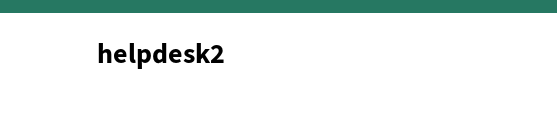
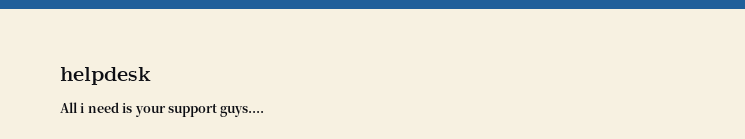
[97,43,225,69] helpdesk2 -> [60,67,151,85] [60,102,265,117] helpdesk // All i need is your support guys....

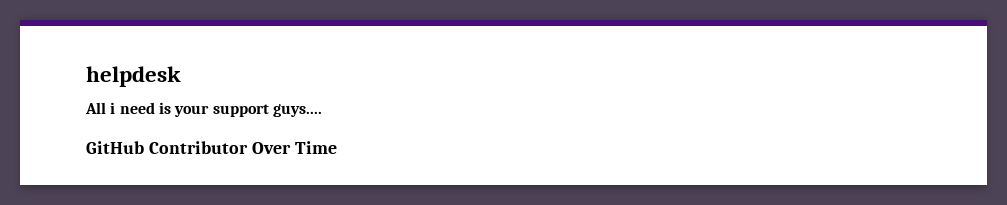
(265, 111) none -> [86,141,337,154] // GitHub Contributor Over Time

